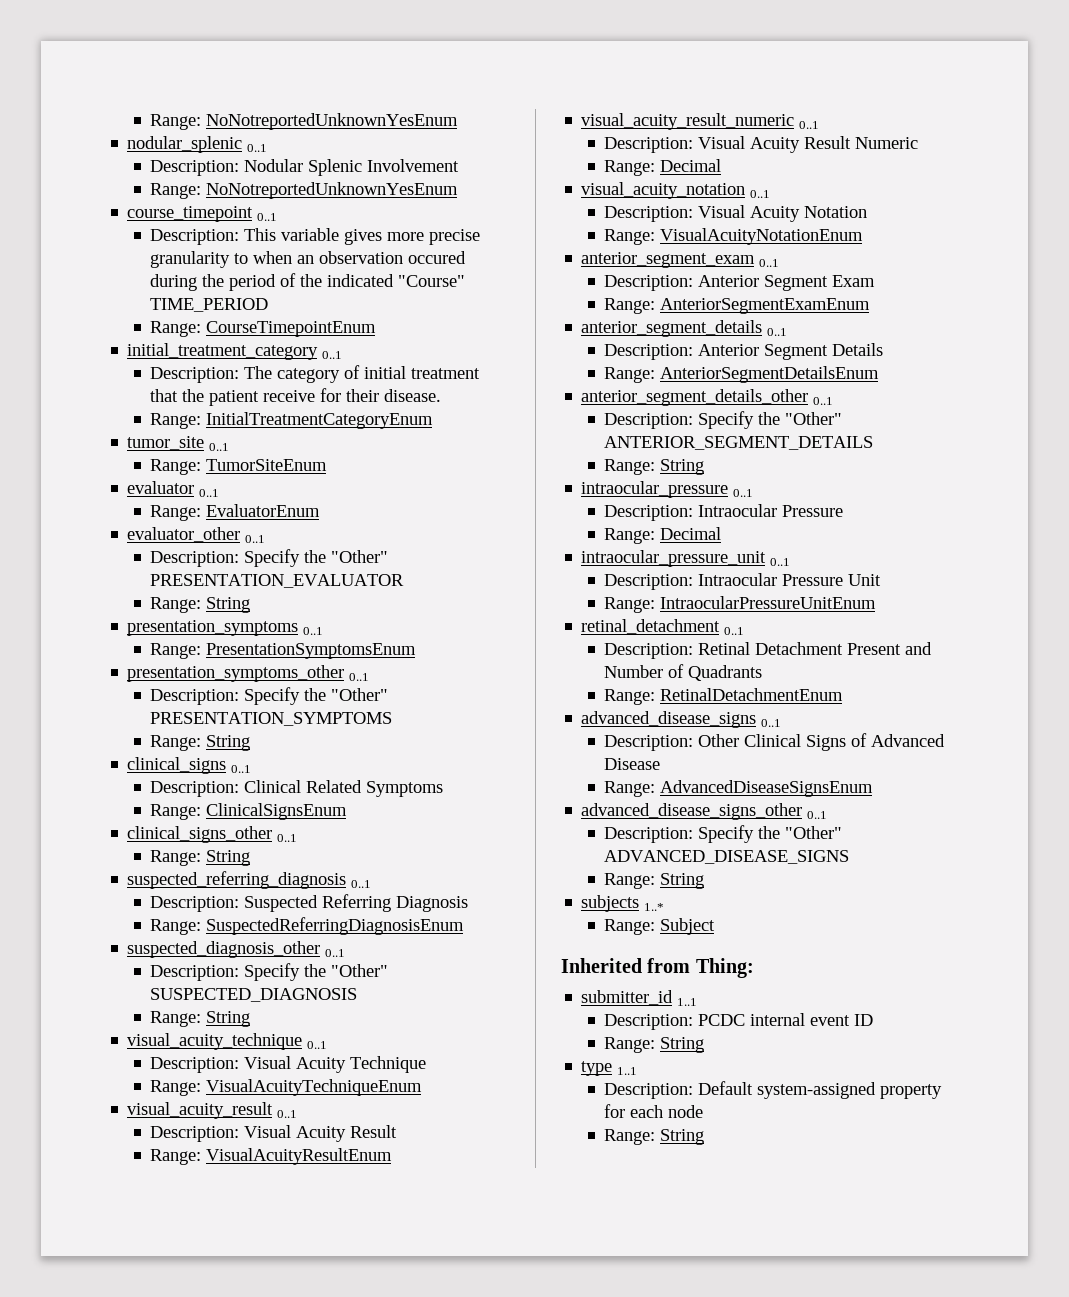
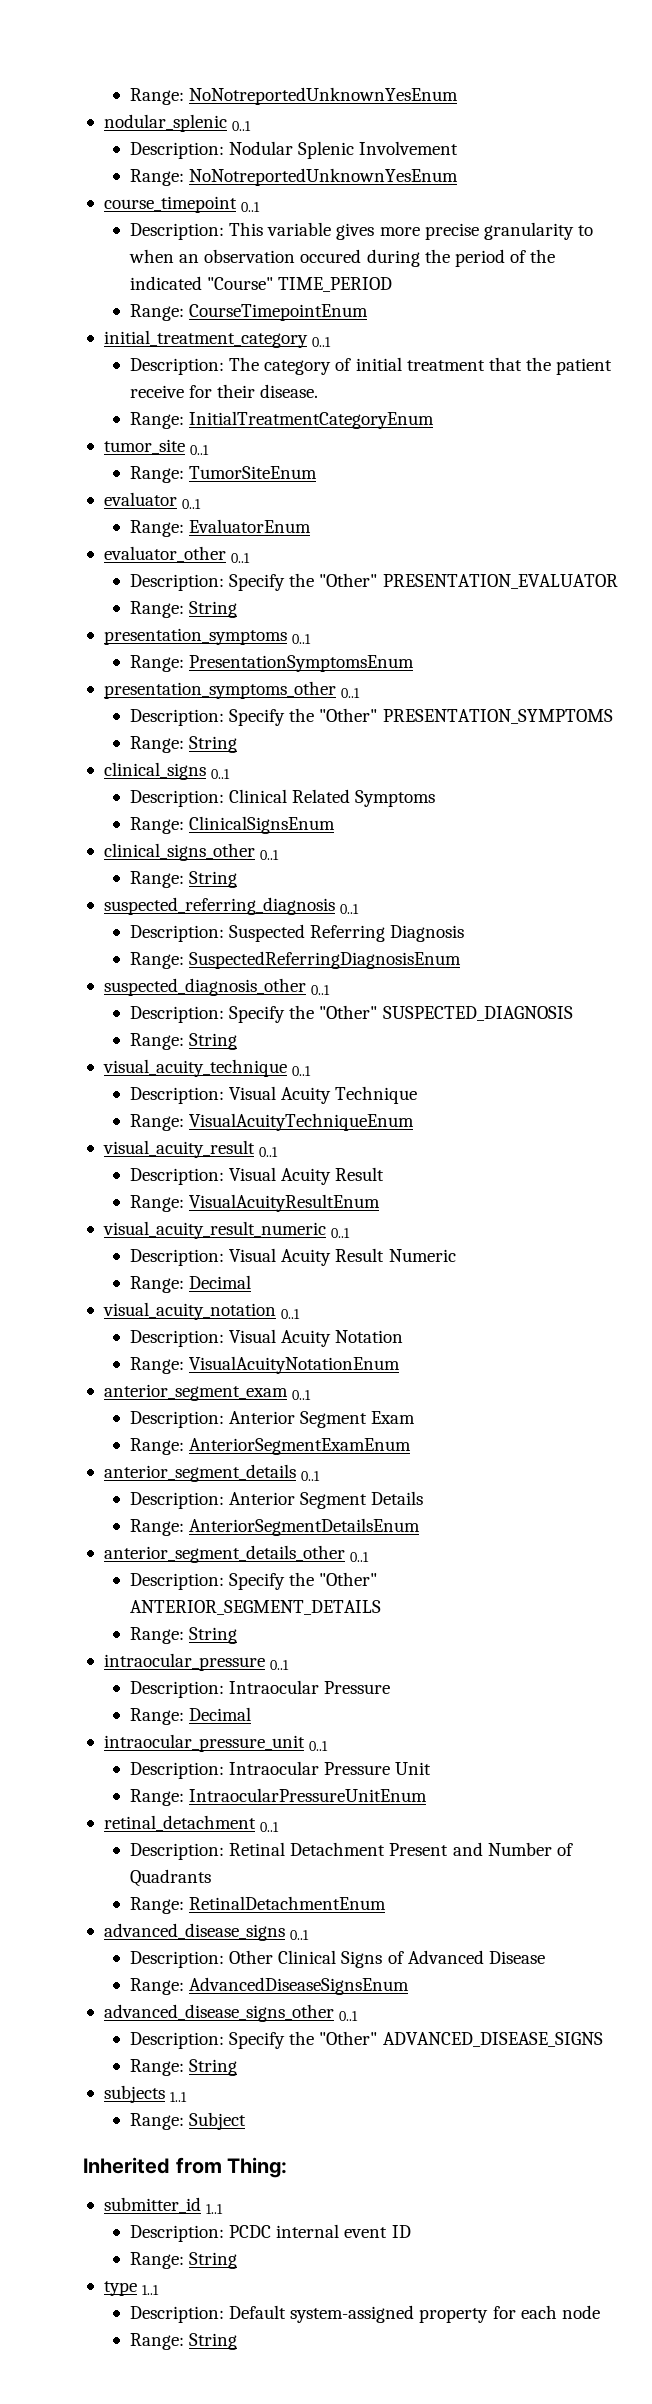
[644,903,665,911] 1..* -> [170,2092,188,2102] 1..1

